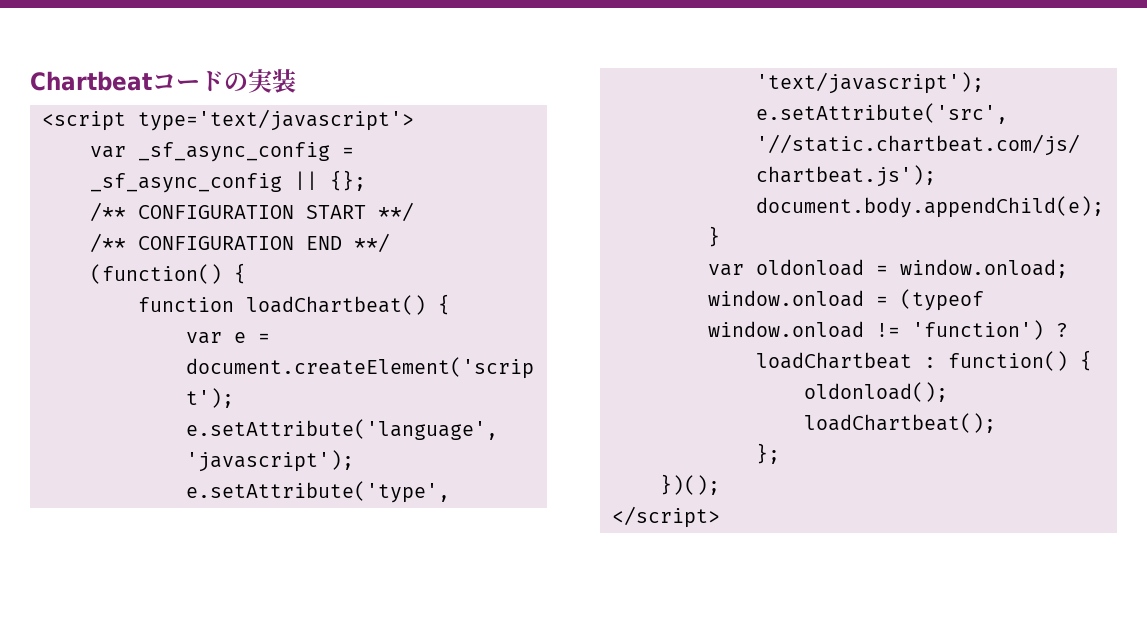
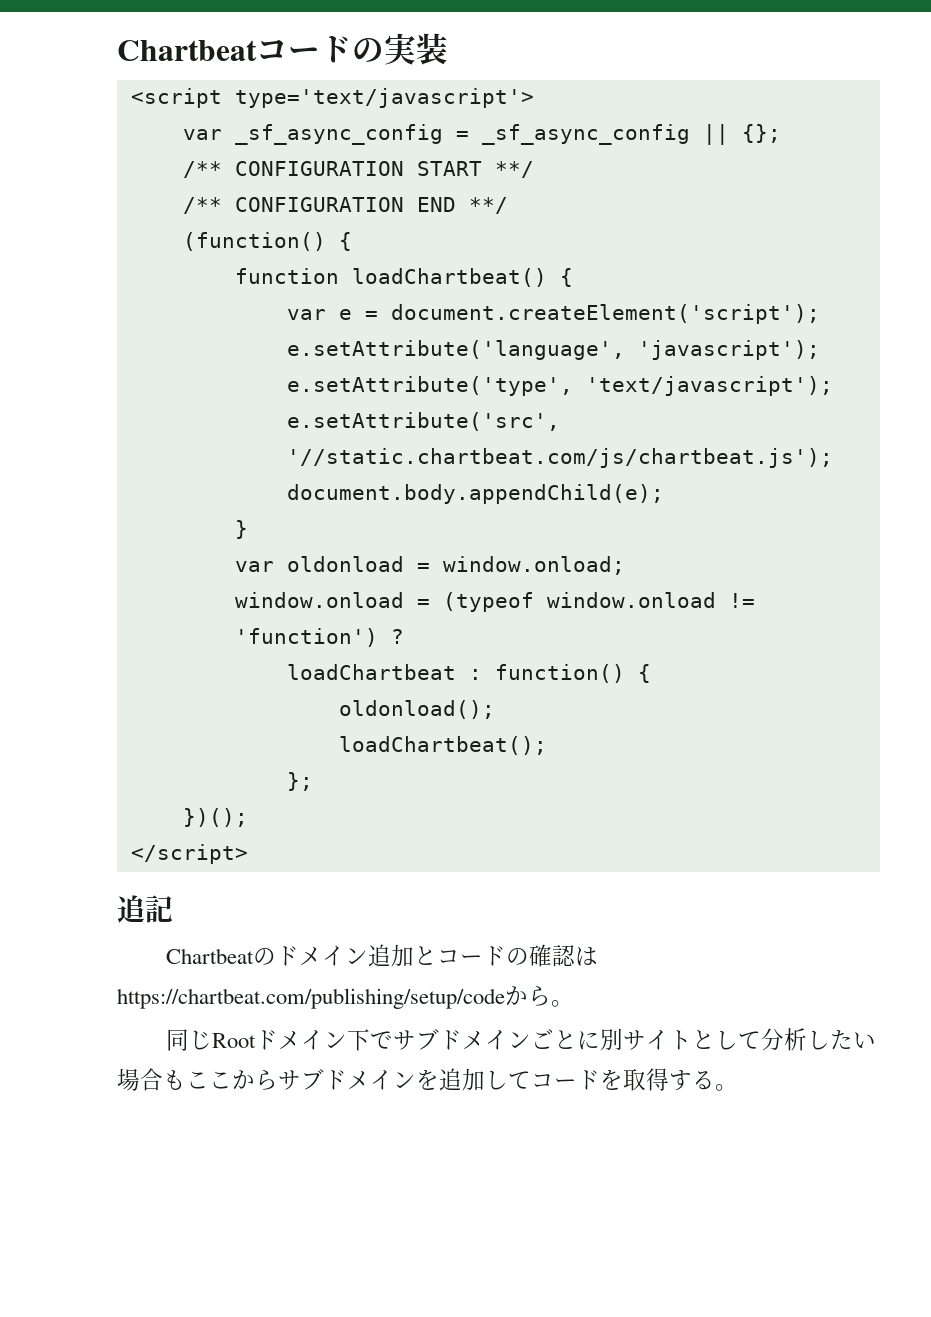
(720, 517) none -> [117,895,173,923] [165,944,598,967] [117,986,574,1009] [165,1028,876,1051] [117,1068,738,1091] // 追記 // Chartbeatのドメイン追加とコードの確認はhttps://chartbeat.com/publishing/setup/codeから。 // 同じRootドメイン下でサブドメインごとに別サイトとして分析したい場合もここからサブドメインを追加してコードを取得する。

